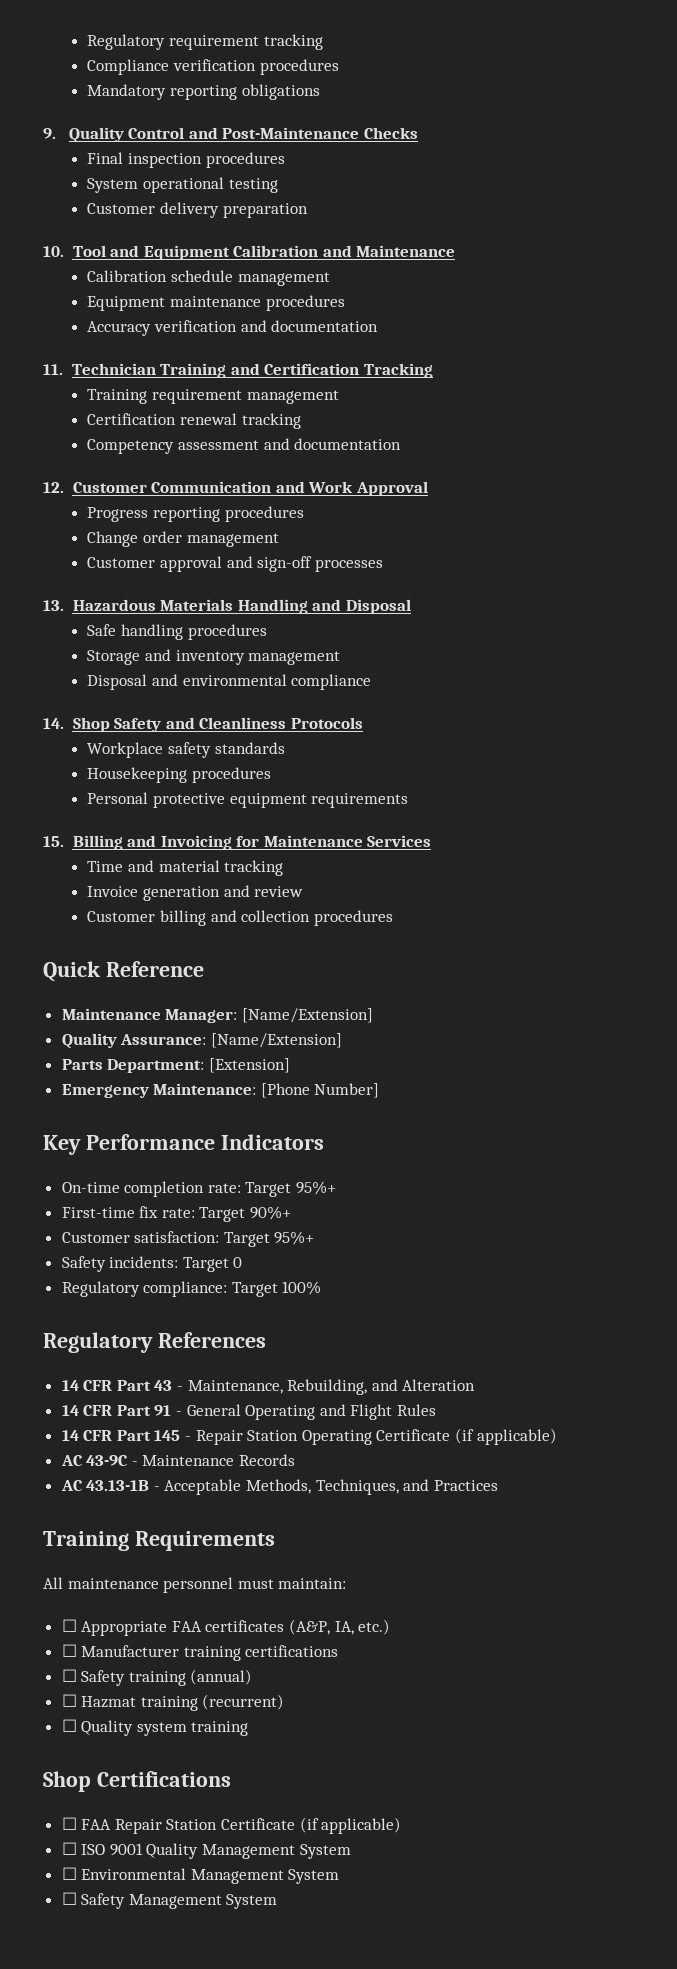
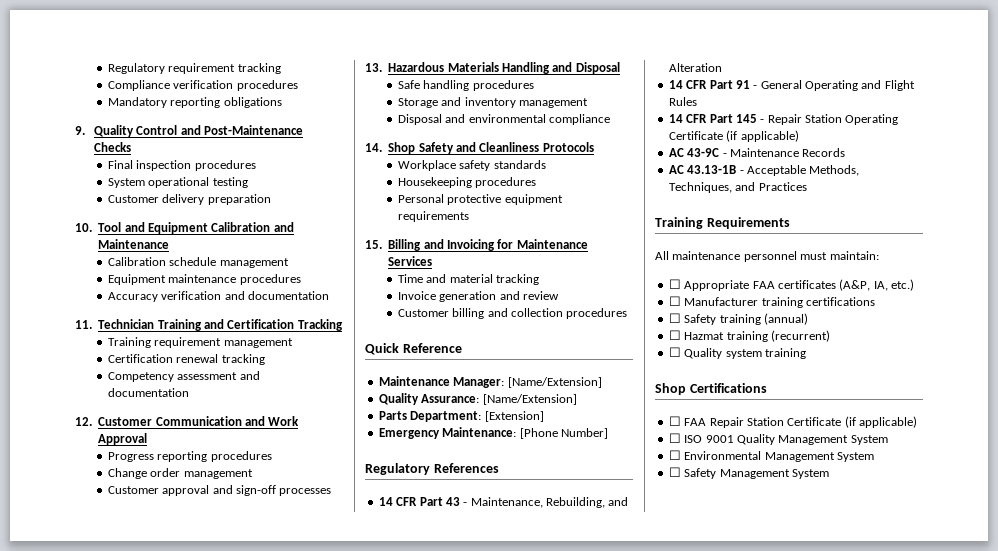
[43,1134,324,1155] [61,1181,337,1197] [61,1206,292,1222] [61,1231,315,1247] [61,1256,243,1272] [61,1281,322,1297] // Key Performance Indicators // On-time completion rate: Target 95%+ // First-time fix rate: Target 90%+ // Customer satisfaction: Target 95%+ // Safety incidents: Target 0 // Regulatory compliance: Target 100% -> (608, 433) none

